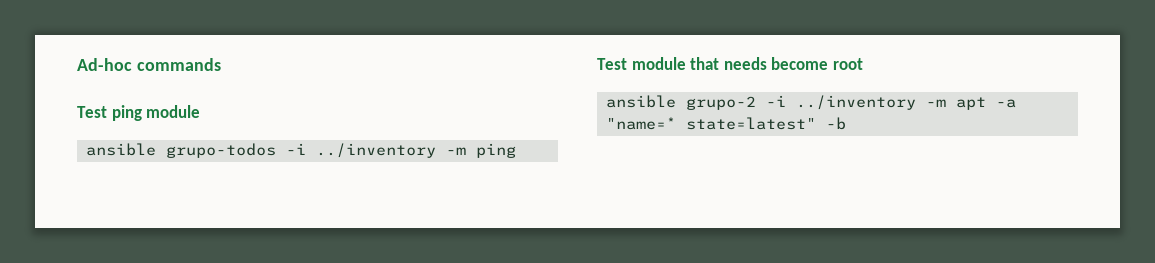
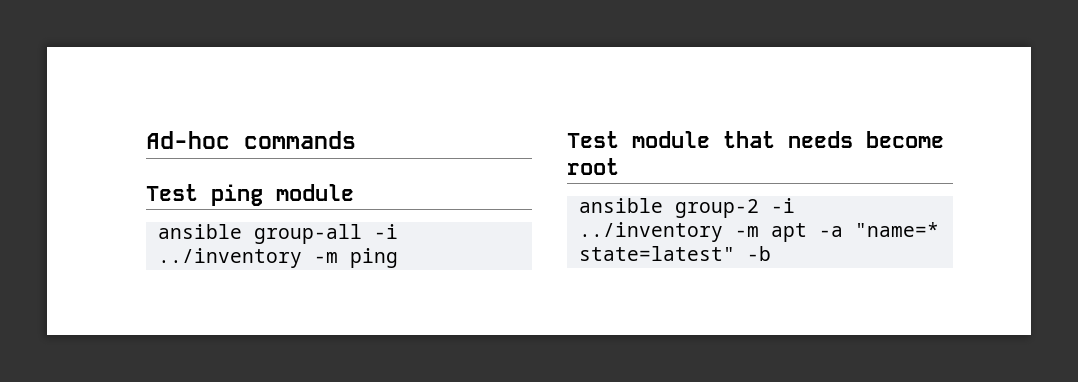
[166,143,277,158] grupo-todos -> [254,224,362,244] group-all
[686,96,757,110] grupo-2 -> [675,199,759,218] group-2

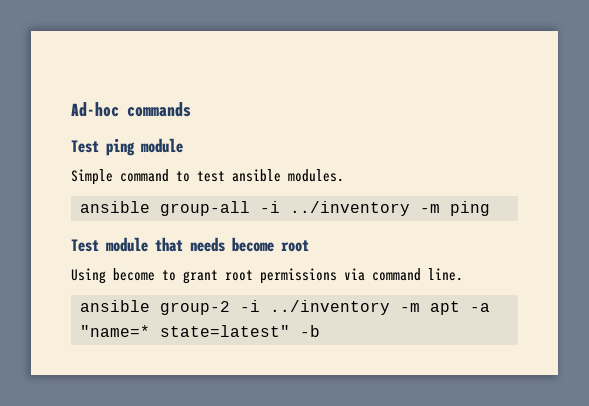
(354, 192) none -> [71,169,344,185] // Simple command to test ansible modules.
(619, 166) none -> [71,268,463,284] // Using become to grant root permissions via command line.

